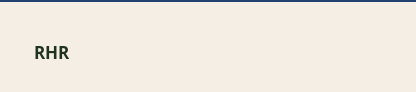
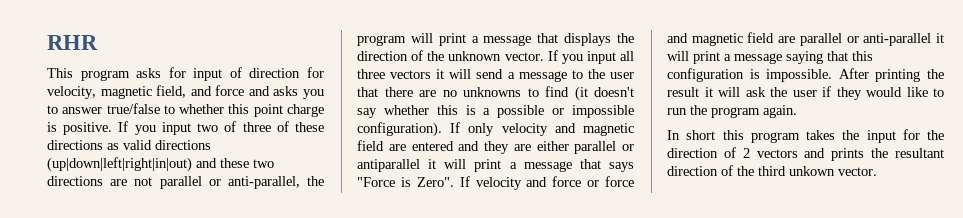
(70, 52) none -> [47,67,325,81] [47,85,325,99] [47,103,324,117] [47,121,325,135] [47,140,211,150] [47,157,274,172] [47,176,324,189] [357,33,634,46] [357,50,634,64] [357,69,634,82] [357,86,634,101] [357,105,634,118] [357,122,634,137] [357,140,634,154] [357,159,634,172] [357,176,634,190] [667,32,944,46] [667,51,873,64] [667,68,944,82] [667,86,944,100] [667,105,797,118] [667,129,944,143] [667,147,944,161] [667,165,877,176] // This program asks for input of direction for velocity, magnetic field, and force and asks you to answer true/false to whether this point charge is positive. If you input two of three of these directions as valid directions (up|down|left|right|in|out) and these two directions are not parallel or anti-parallel, the program will print a message that displays the direction of the unknown vector. If you input all three vectors it will send a message to the user that there are no unknowns to find (it doesn't say whether this is a possible or impossible configuration). If only velocity and magnetic field are entered and they are either parallel or antiparallel it will print a message that says "Force is Zero". If velocity and force or force and magnetic field are parallel or anti-parallel it will print a message saying that this configuration is impossible. After printing the result it will ask the user if they would like to run the program again. // In short this program takes the input for the direction of 2 vectors and prints the resultant direction of the third unkown vector.

